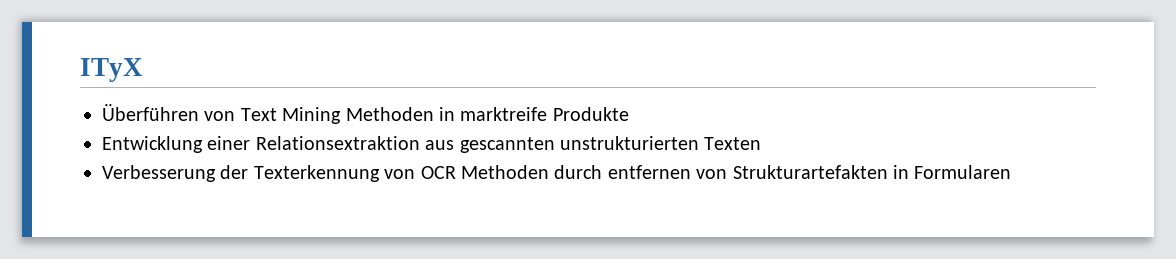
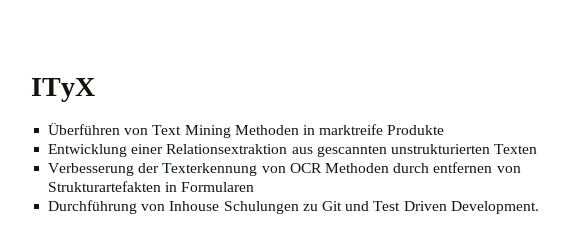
(1012, 172) none -> [48,200,539,214] // Durchführung von Inhouse Schulungen zu Git und Test Driven Development.

